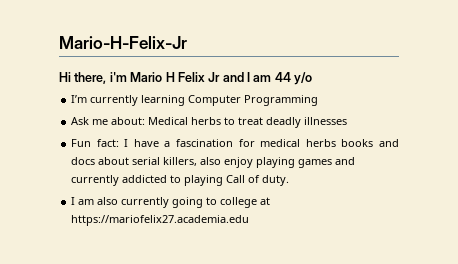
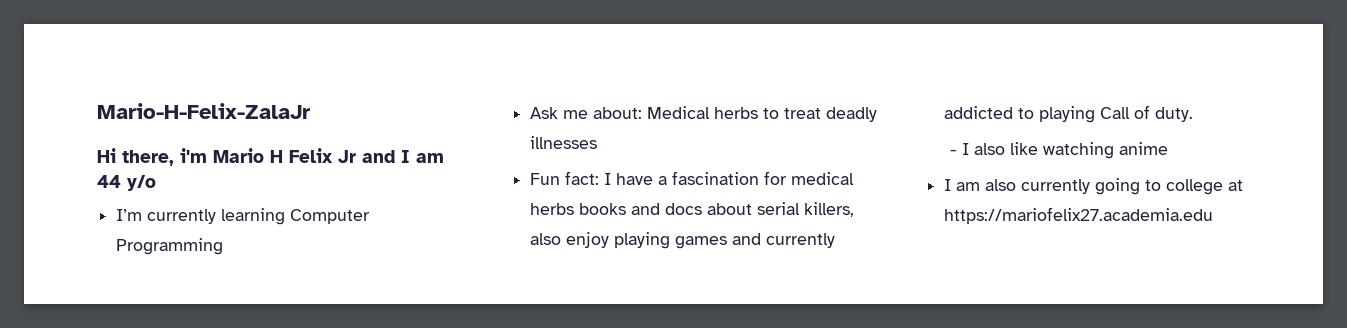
[59,36,187,49] Mario-H-Felix-Jr -> [97,103,310,119] Mario-H-Felix-ZalaJr
(290, 180) none -> [949,142,1168,159] // - I also like watching anime

